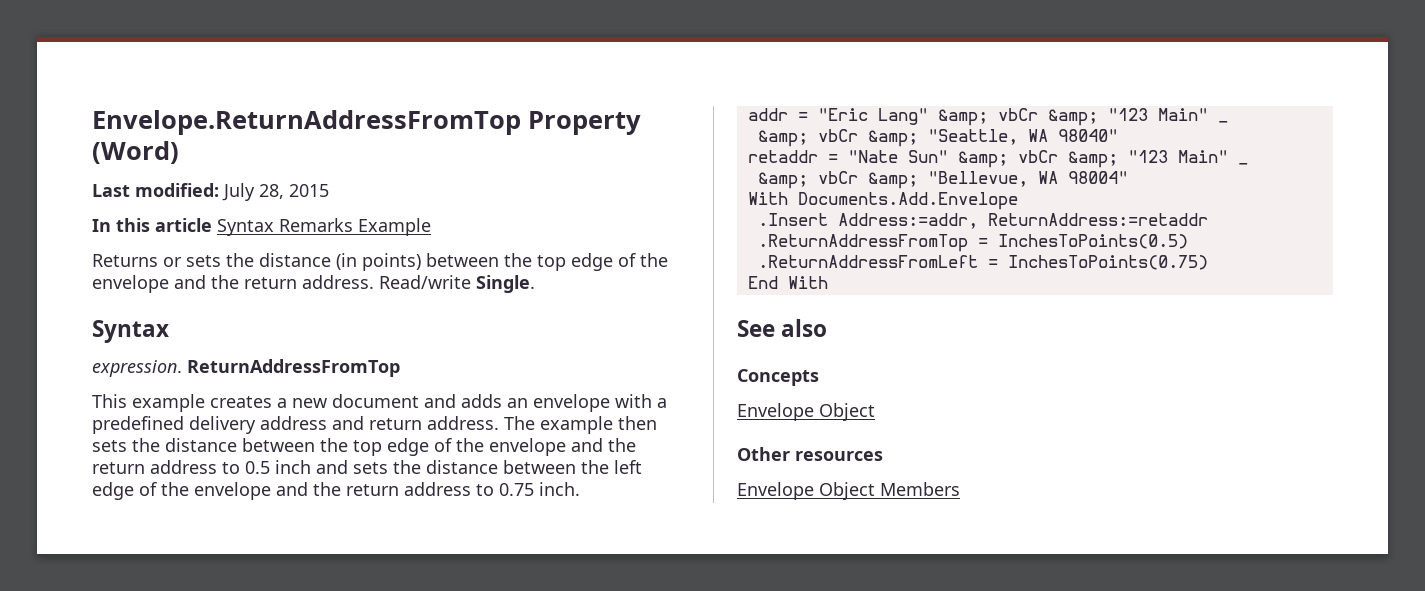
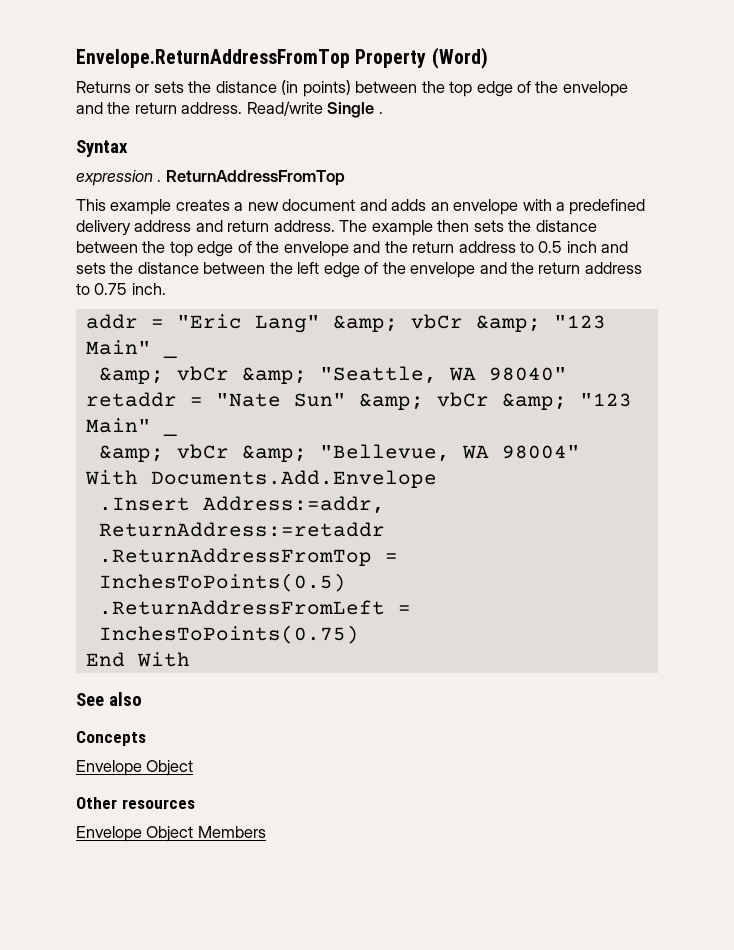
[92,183,329,201] [92,218,431,236] // Last modified: July 28, 2015 // In this article Syntax Remarks Example -> (488, 58) none
[476,275,535,293] Single. -> [327,102,383,118] Single .
[92,360,182,377] expression. -> [76,170,162,186] expression .

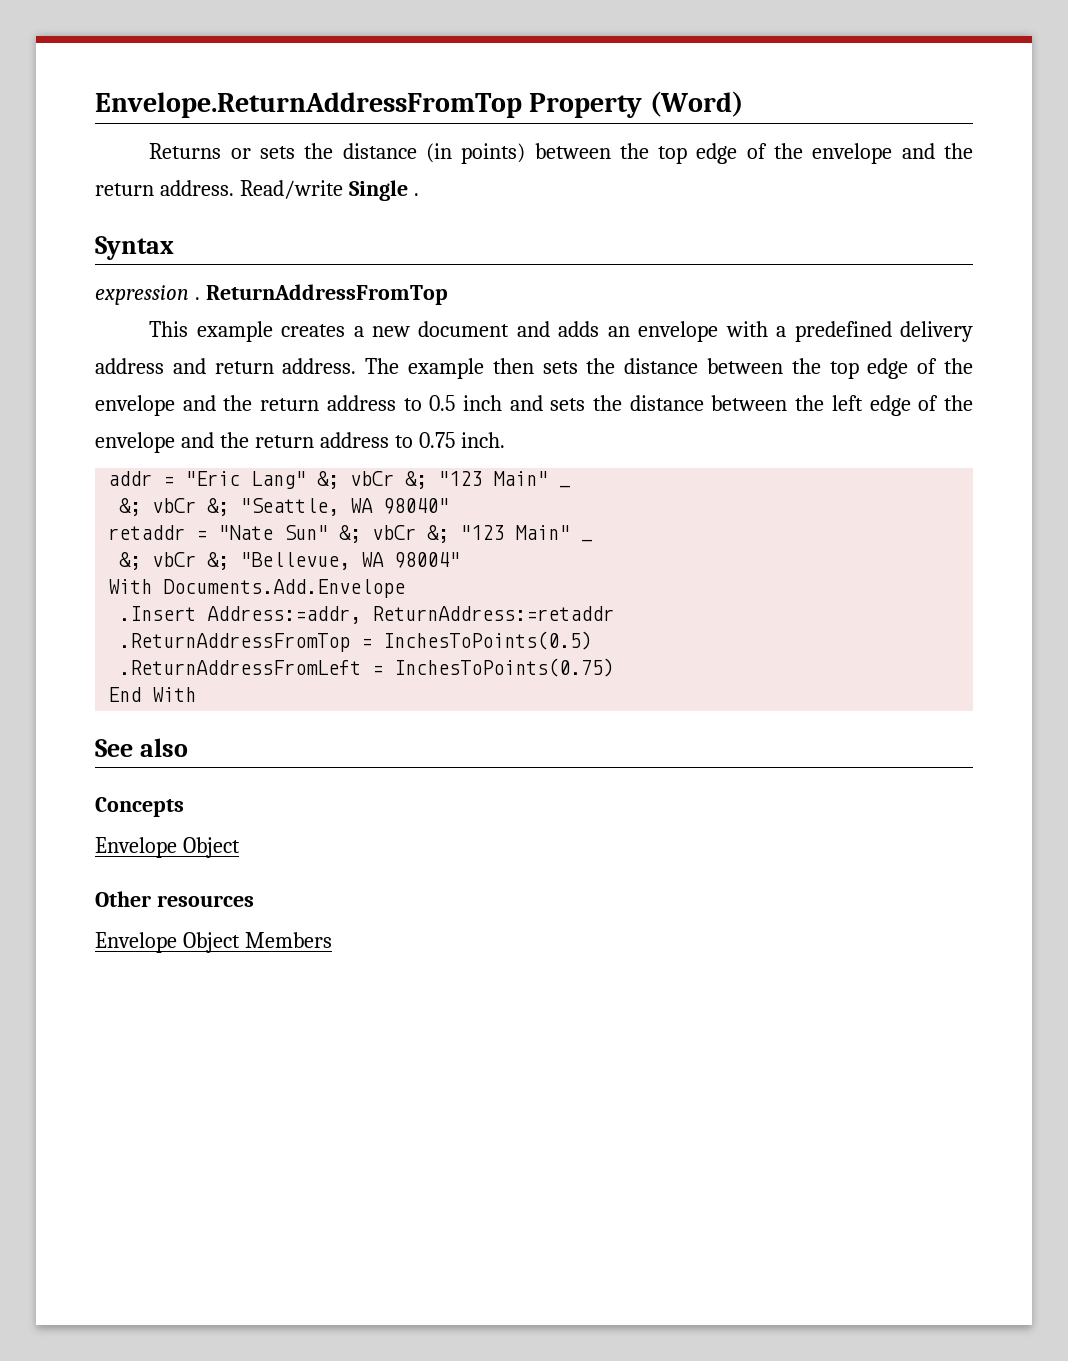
[332,314,606,332] [85,340,177,358] [98,366,307,384] &amp; vbCr &amp; "123 Main" _ // &amp; vbCr &amp; -> [317,471,571,489] [119,498,230,516] &; vbCr &; "123 Main" _ // &; vbCr &;
[358,392,632,410] [85,418,177,436] [98,444,307,462] &amp; vbCr &amp; "123 Main" _ // &amp; vbCr &amp; -> [339,525,593,543] [119,552,230,570] &; vbCr &; "123 Main" _ // &; vbCr &;

